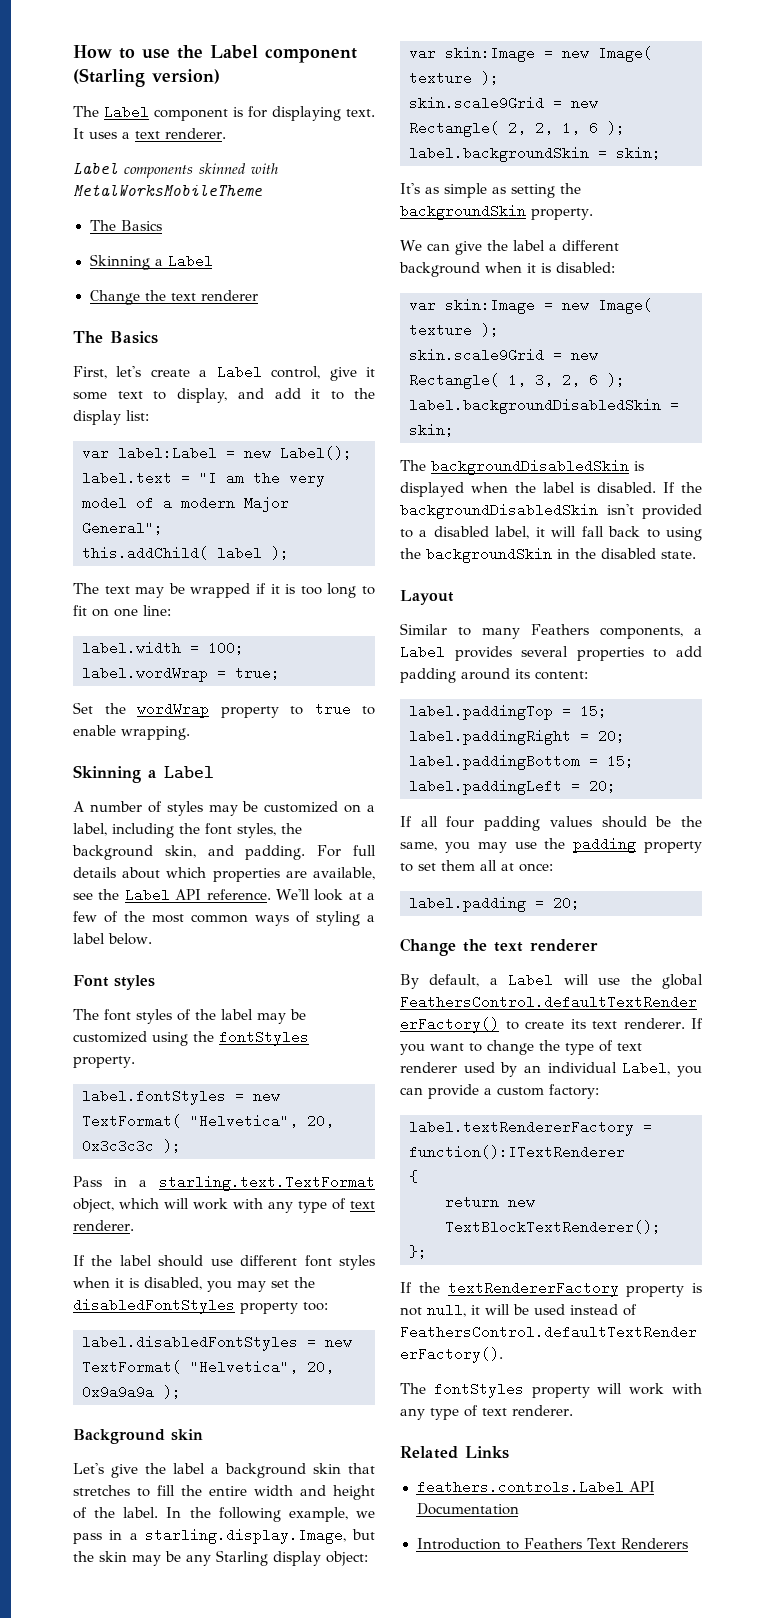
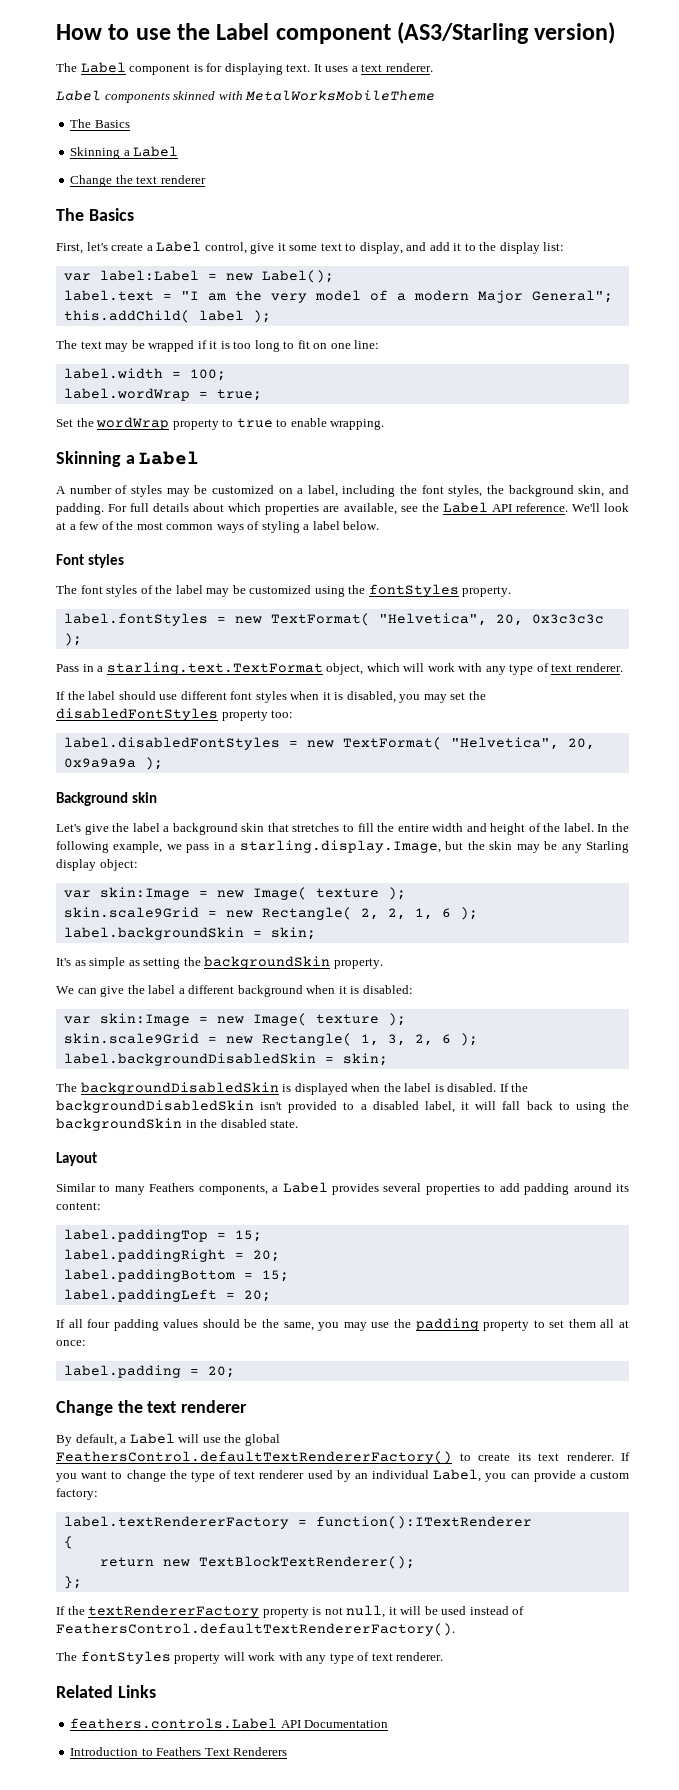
[73,68,145,87] (Starling -> [397,22,530,44] (AS3/Starling

